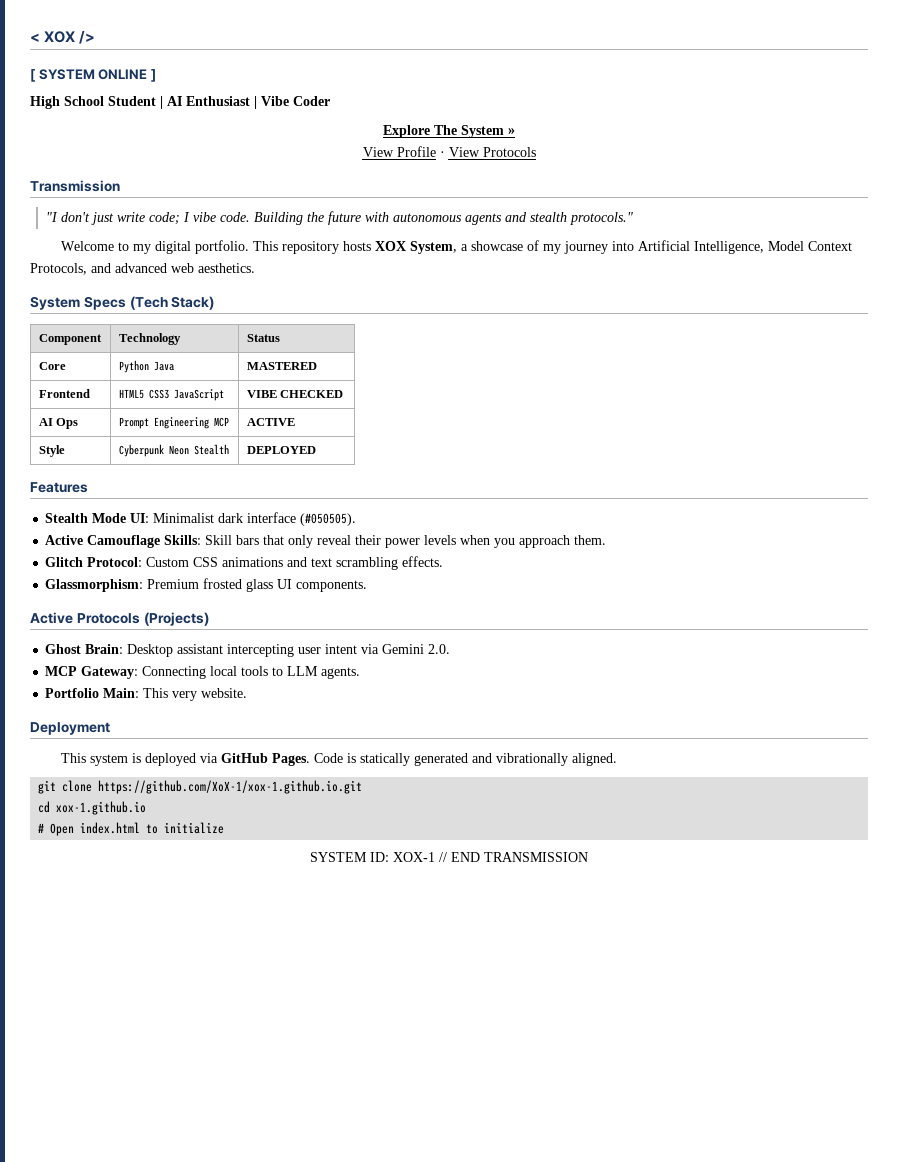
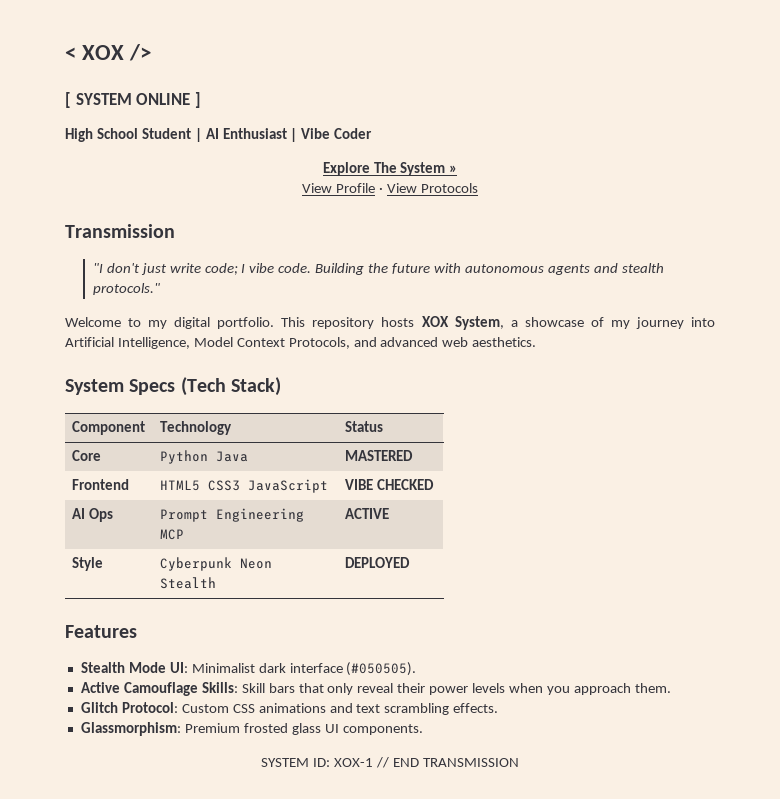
[30,612,209,626] [45,644,451,657] [45,666,361,679] [45,688,248,701] [30,722,110,735] [61,753,618,766] [38,780,363,794] [38,801,147,815] [38,822,225,836] // Active Protocols (Projects) // Ghost Brain: Desktop assistant intercepting user intent via Gemini 2.0. // MCP Gateway: Connecting local tools to LLM agents. // Portfolio Main: This very website. // Deployment // This system is deployed via GitHub Pages. Code is statically generated and vibrationally aligned. // git clone https://github.com/XoX-1/xox-1.github.io.git // cd xox-1.github.io // # Open index.html to initialize -> (423, 729) none

